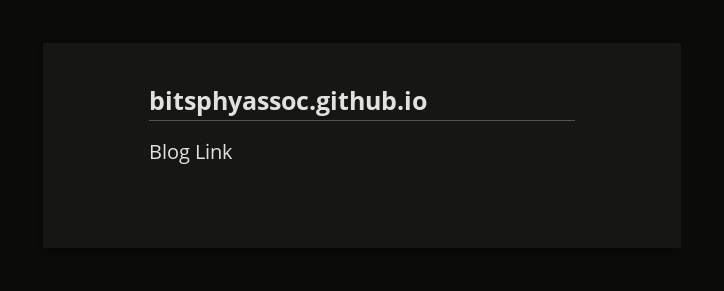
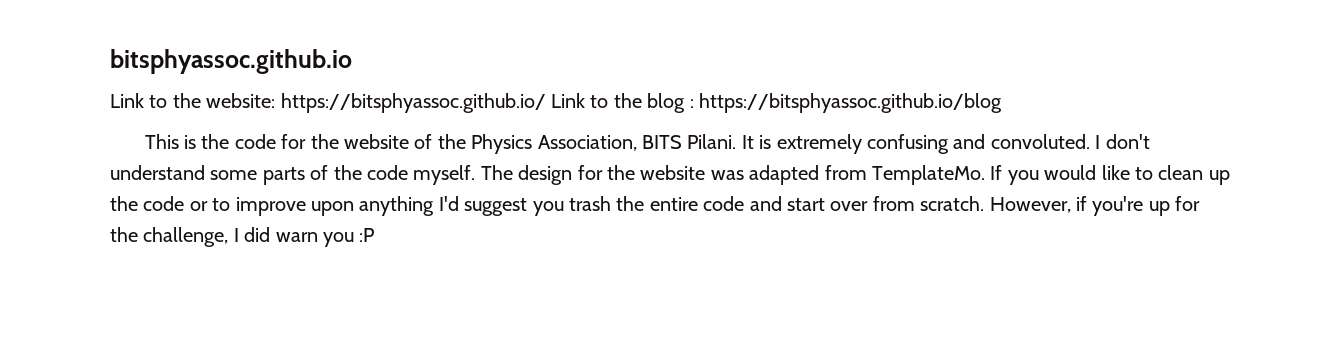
[149,143,234,164] Blog Link -> [110,93,1002,113] [144,134,1150,154] [110,165,1230,185] [110,196,1201,216] [110,227,375,247] Link to the website: https://bitsphyassoc.github.io/ Link to the blog : https://bitsphyassoc.github.io/blog // This is the code for the website of the Physics Association, BITS Pilani. It is extremely confusing and convoluted. I don't understand some parts of the code myself. The design for the website was adapted from TemplateMo. If you would like to clean up the code or to improve upon anything I'd suggest you trash the entire code and start over from scratch. However, if you're up for the challenge, I did warn you :P

